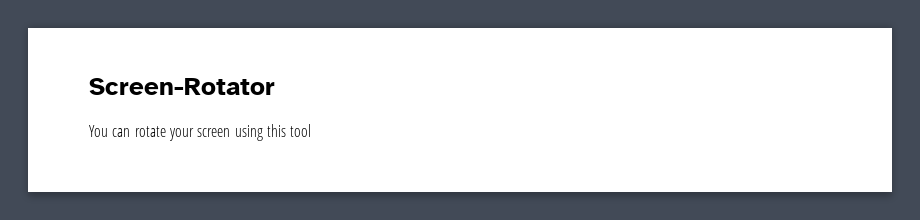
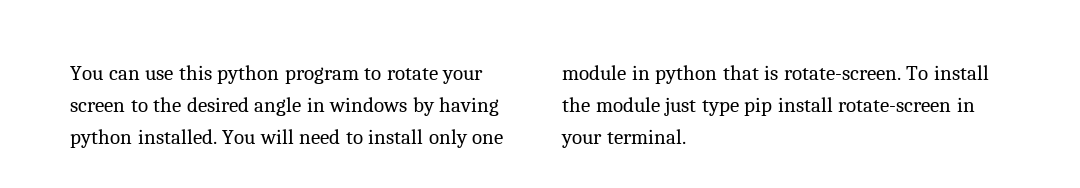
[89,78,275,95] Screen-Rotator // -> (70, 73) none
[134,124,312,141] rotate your screen using this tool -> [145,65,484,84] [70,97,500,116] [70,129,504,148] [562,65,989,84] [562,97,975,116] [561,129,686,148] use this python program to rotate your screen to the desired angle in windows by having python installed. You will need to install only one module in python that is rotate-screen. To install the module just type pip install rotate-screen in your terminal.

